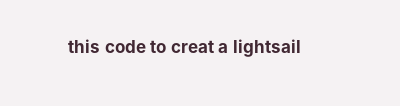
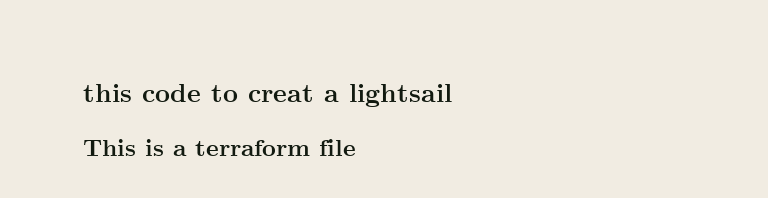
(301, 48) none -> [83,139,356,156] // This is a terraform file

